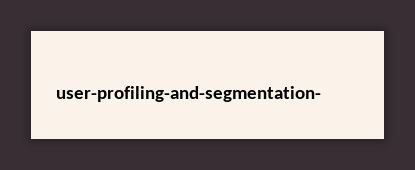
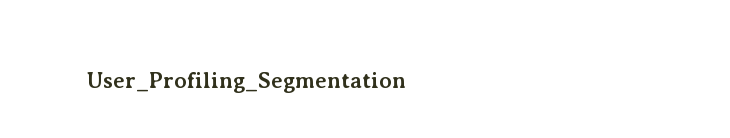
[56,86,321,102] user-profiling-and-segmentation- -> [87,72,406,93] User_Profiling_Segmentation

